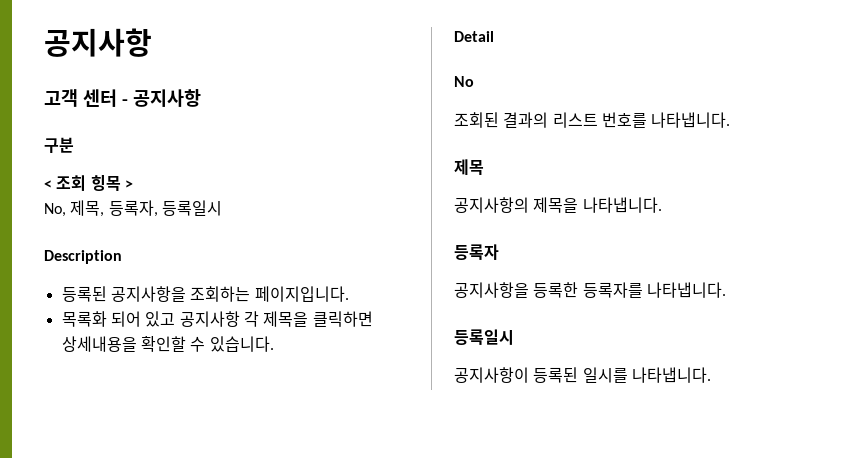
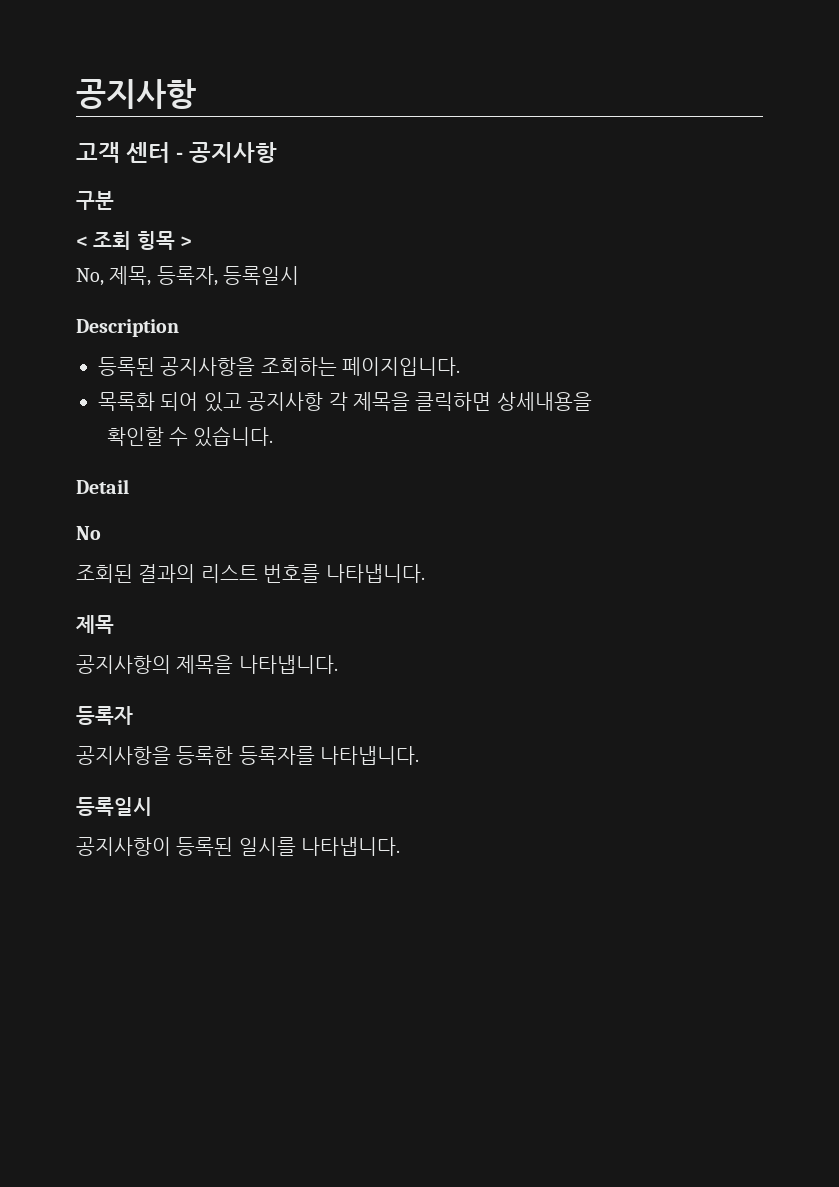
(137, 344) none -> (592, 401) //

